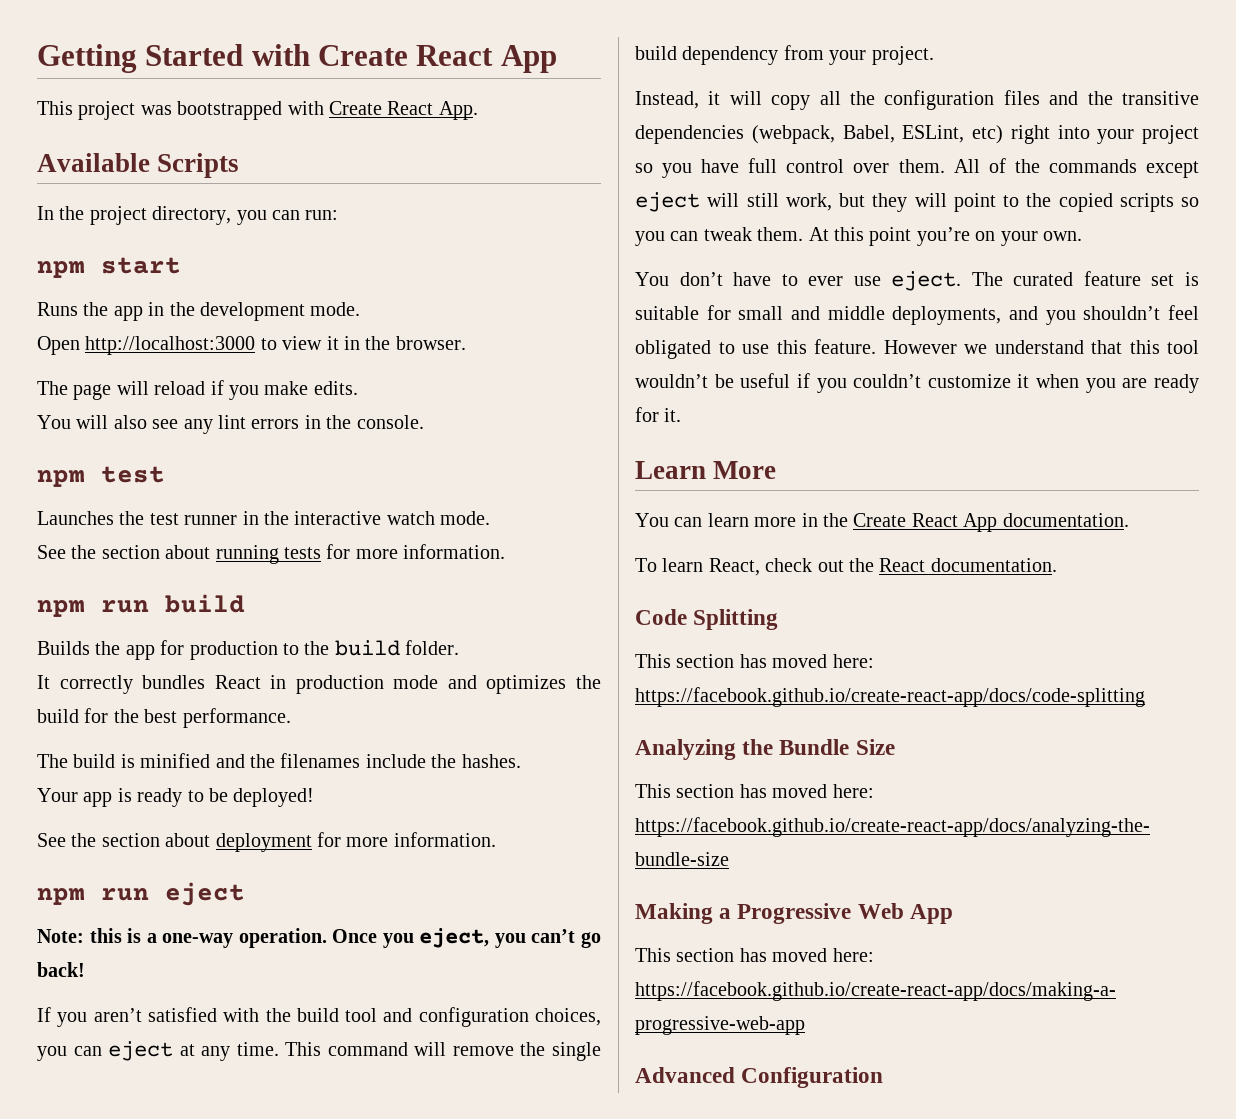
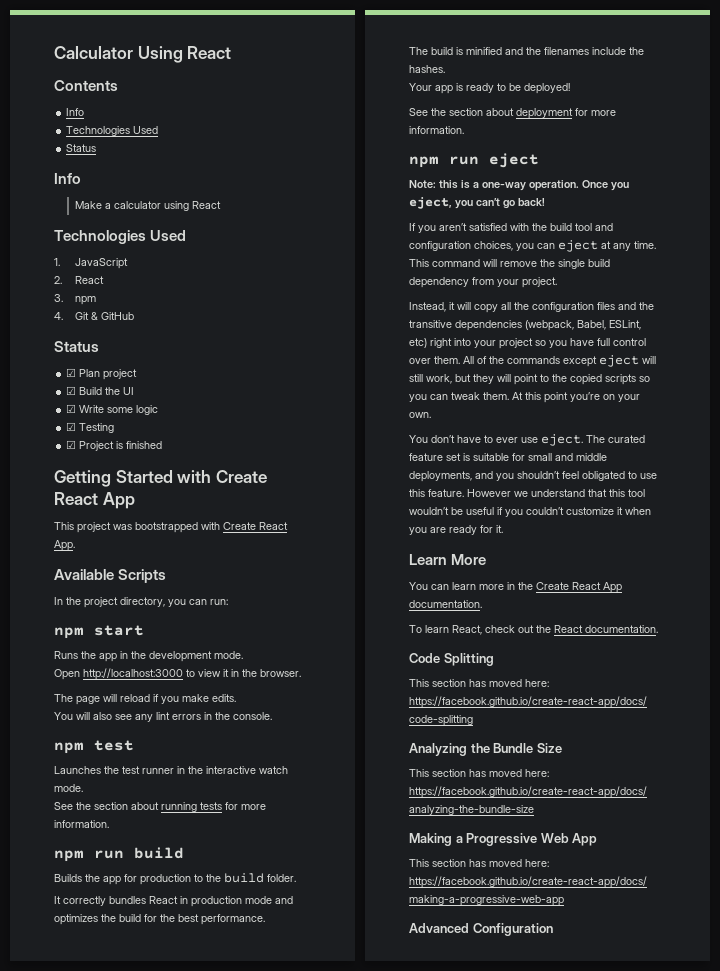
(37, 58) none -> [54,46,232,63] [54,80,118,91] [66,108,85,116] [66,126,159,136] [66,144,97,152] [54,173,81,184] [74,201,221,211] [54,230,187,244] [54,258,128,269] [54,276,104,284] [54,294,96,305] [54,312,134,320] [54,341,99,352] [66,368,138,380] [66,386,135,395] [66,404,159,415] [66,422,115,433] [66,440,163,451] Calculator Using React // Contents // Info // Technologies Used // Status // Info // Make a calculator using React // Technologies Used // 1. JavaScript // 2. React // 3. npm // 4. Git & GitHub // Status // ☑ Plan project // ☑ Build the UI // ☑ Write some logic // ☑ Testing // ☑ Project is finished //

